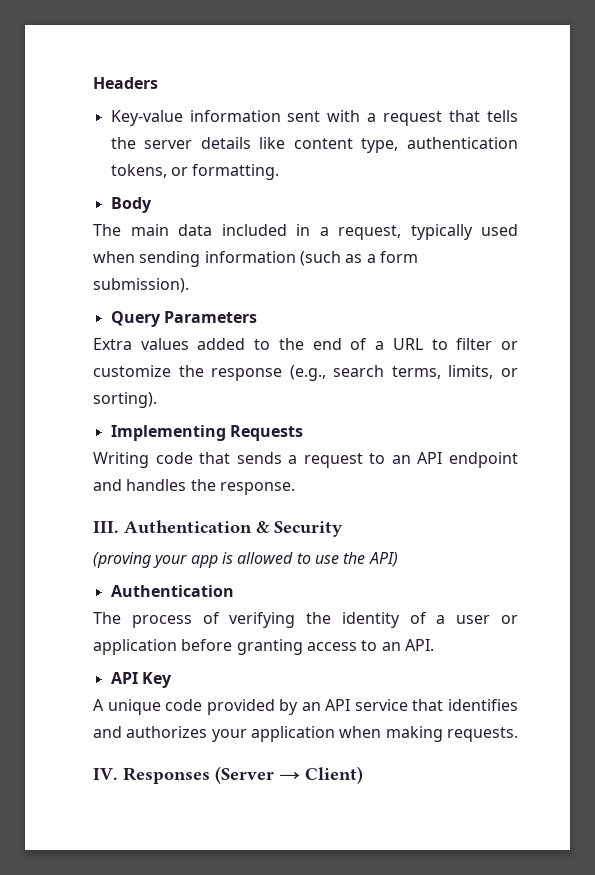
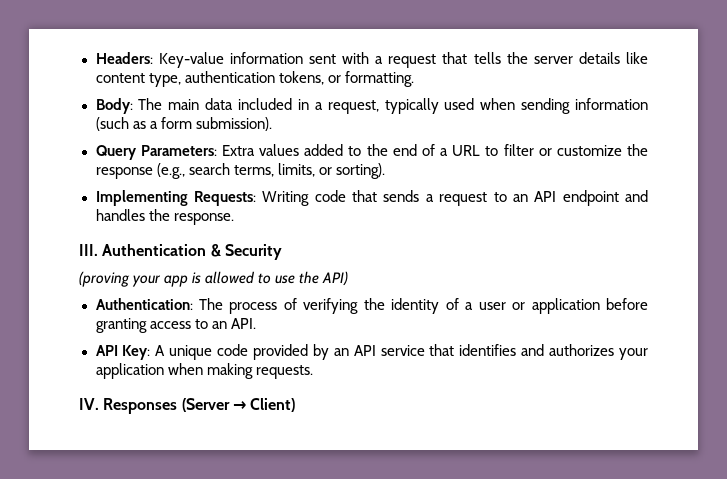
[93,77,158,89] Headers // -> [95,52,153,64] Headers:
[110,197,152,213] Body // -> [95,98,133,114] Body:
[163,311,257,323] Parameters // -> [140,145,217,156] Parameters:
[229,425,303,441] Requests // -> [193,191,256,206] Requests:
[110,585,234,597] Authentication // -> [95,298,193,310] Authentication:
[141,672,172,688] Key // -> [122,345,151,360] Key:

